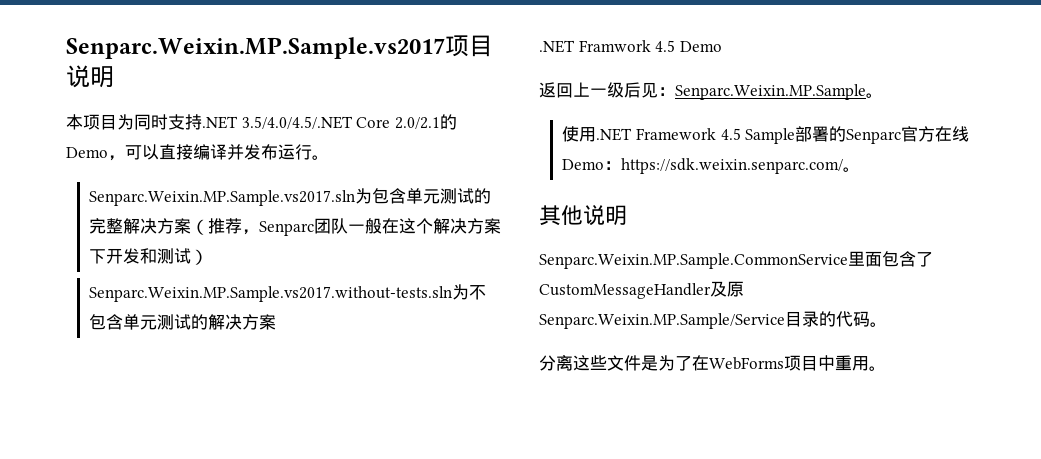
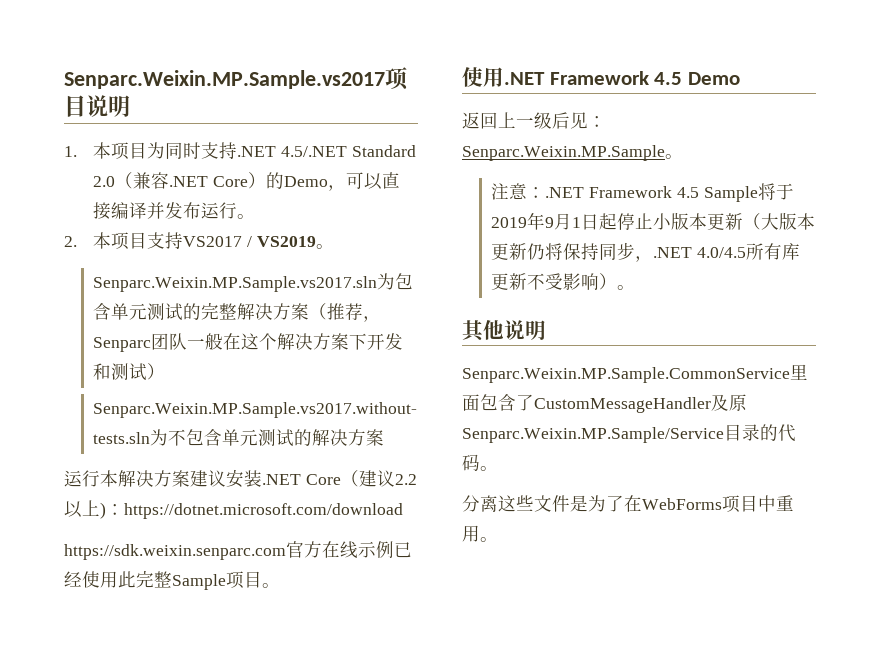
(114, 77) none -> [64,146,77,157] 1.
[241,116,440,129] 3.5/4.0/4.5/.NET Core 2.0/2.1 -> [281,145,416,157] [93,172,267,189] 4.5/.NET Standard 2.0（兼容.NET Core）
(329, 157) none -> [64,232,334,250] // 2.本项目支持VS2017 / VS2019。
[539,40,651,53] .NET Framwork -> [64,469,417,488] [64,500,403,519] [64,541,412,560] [64,570,280,590] [462,67,649,87] 运行本解决方案建议安装.NET Core（建议2.2以上)：https://dotnet.microsoft.com/download // https://sdk.weixin.senparc.com官方在线示例已经使用此完整Sample项目。 // 使用.NET Framework
[562,126,597,142] 使用 -> [491,183,546,200] 注意：
[795,126,970,144] [562,158,844,174] 部署的Senparc官方在线Demo：https://sdk.weixin.senparc.com/ -> [757,183,794,200] [491,212,816,230] [491,242,801,262] [491,273,618,290] 将于2019年9月1日起停止小版本更新（大版本更新仍将保持同步，.NET 4.0/4.5所有库更新不受影响）

